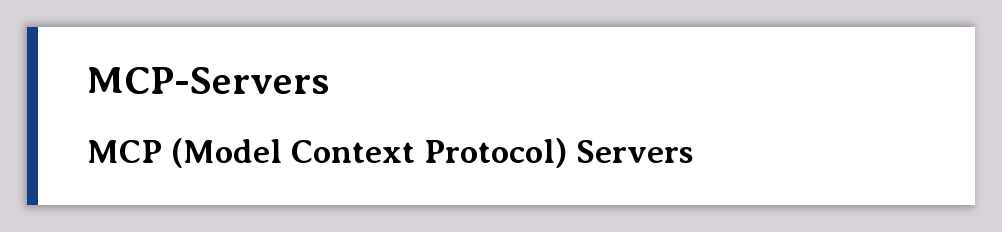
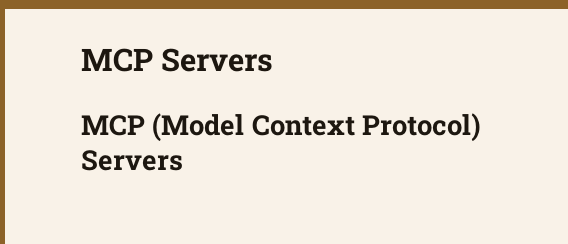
[87,67,329,94] MCP-Servers -> [81,48,274,72] MCP Servers

